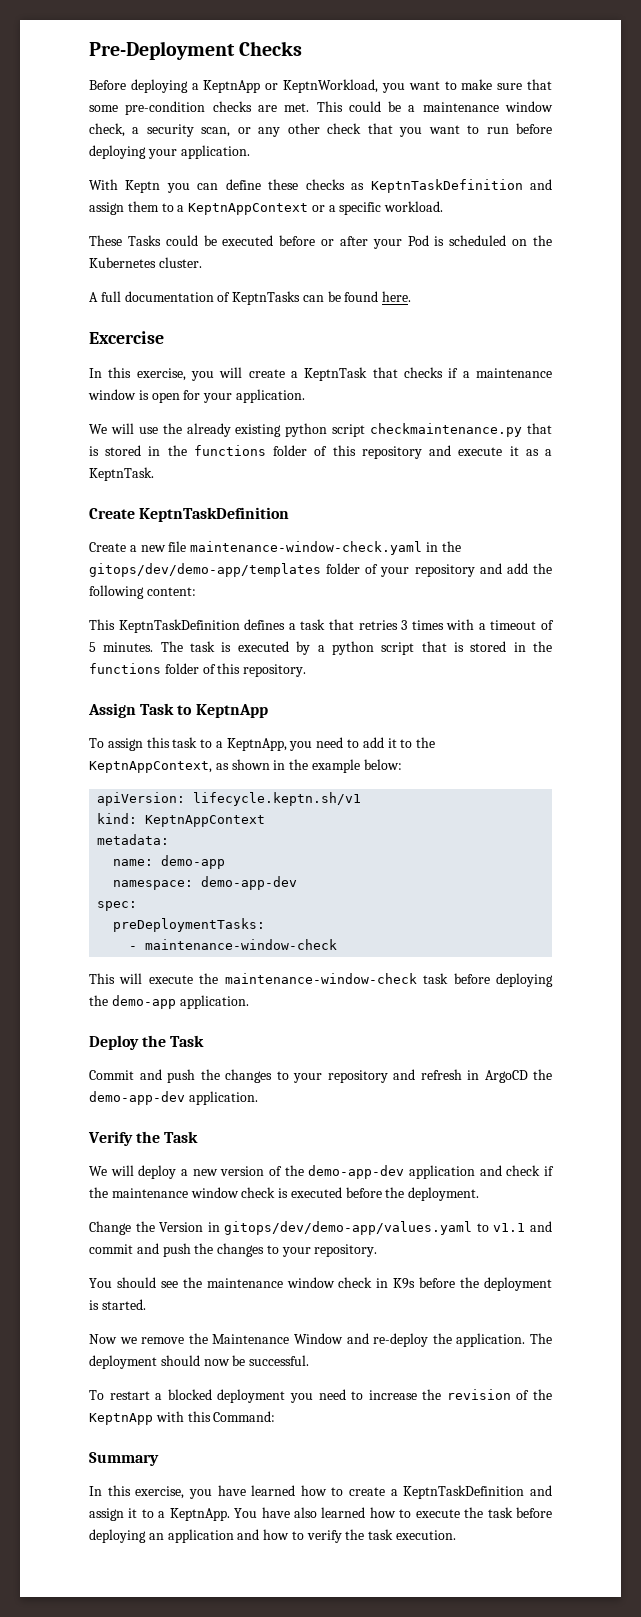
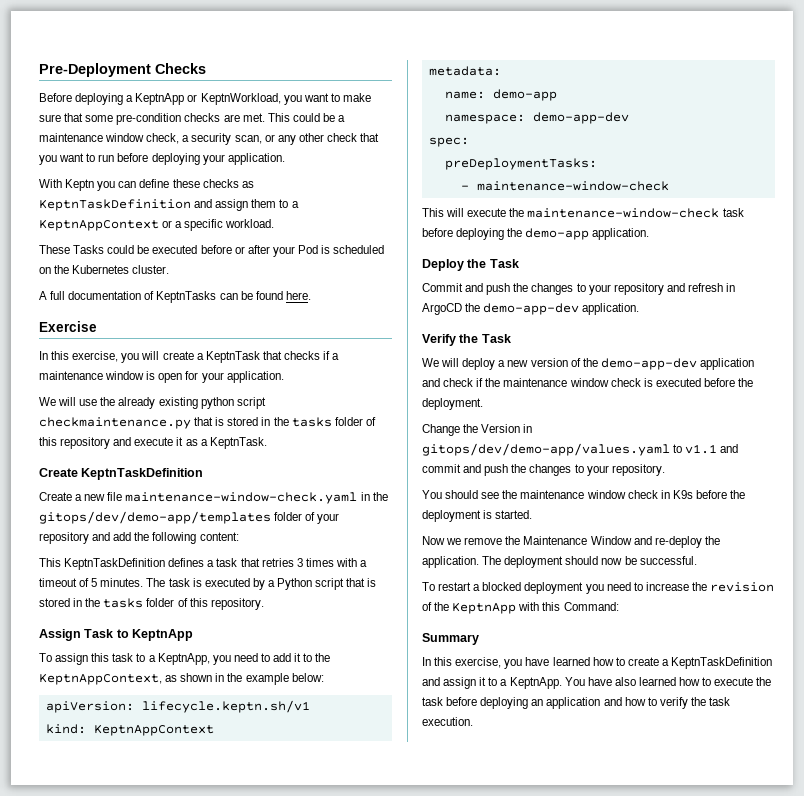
[89,331,164,344] Excercise -> [39,321,97,332] Exercise
[193,445,266,456] functions -> [291,417,332,427] tasks
[331,641,374,655] python -> [277,578,313,590] Python
[89,663,161,674] functions -> [103,598,144,608] tasks

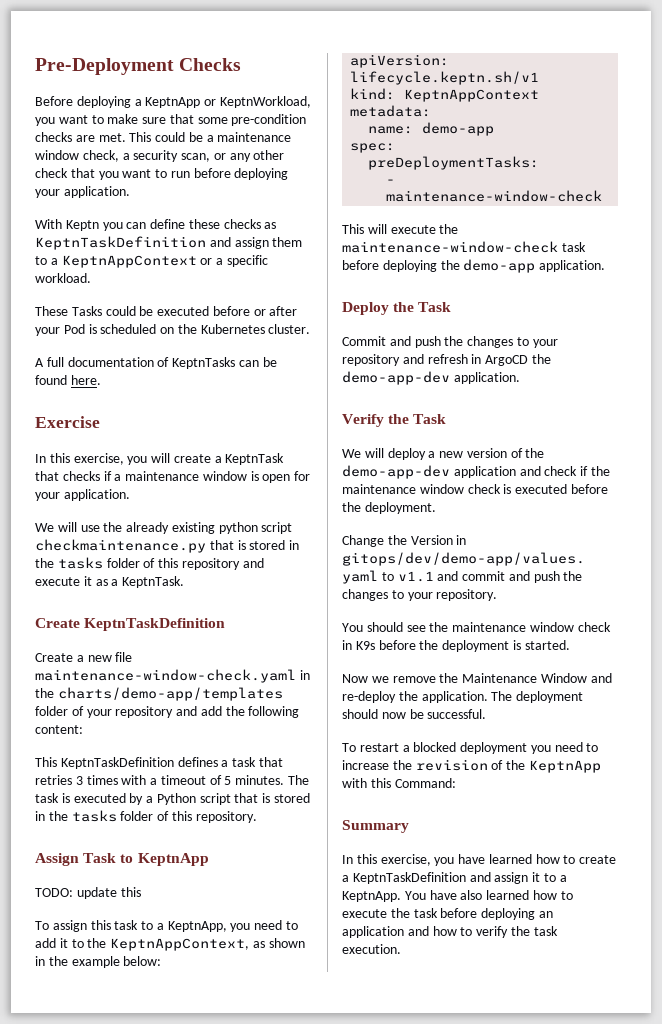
[39,511,271,524] gitops/dev/demo-app/templates -> [57,687,283,701] charts/demo-app/templates
(194, 635) none -> [35,887,141,899] // TODO: update this
[444,112,629,124] // namespace: demo-app-dev -> (495, 129) none

